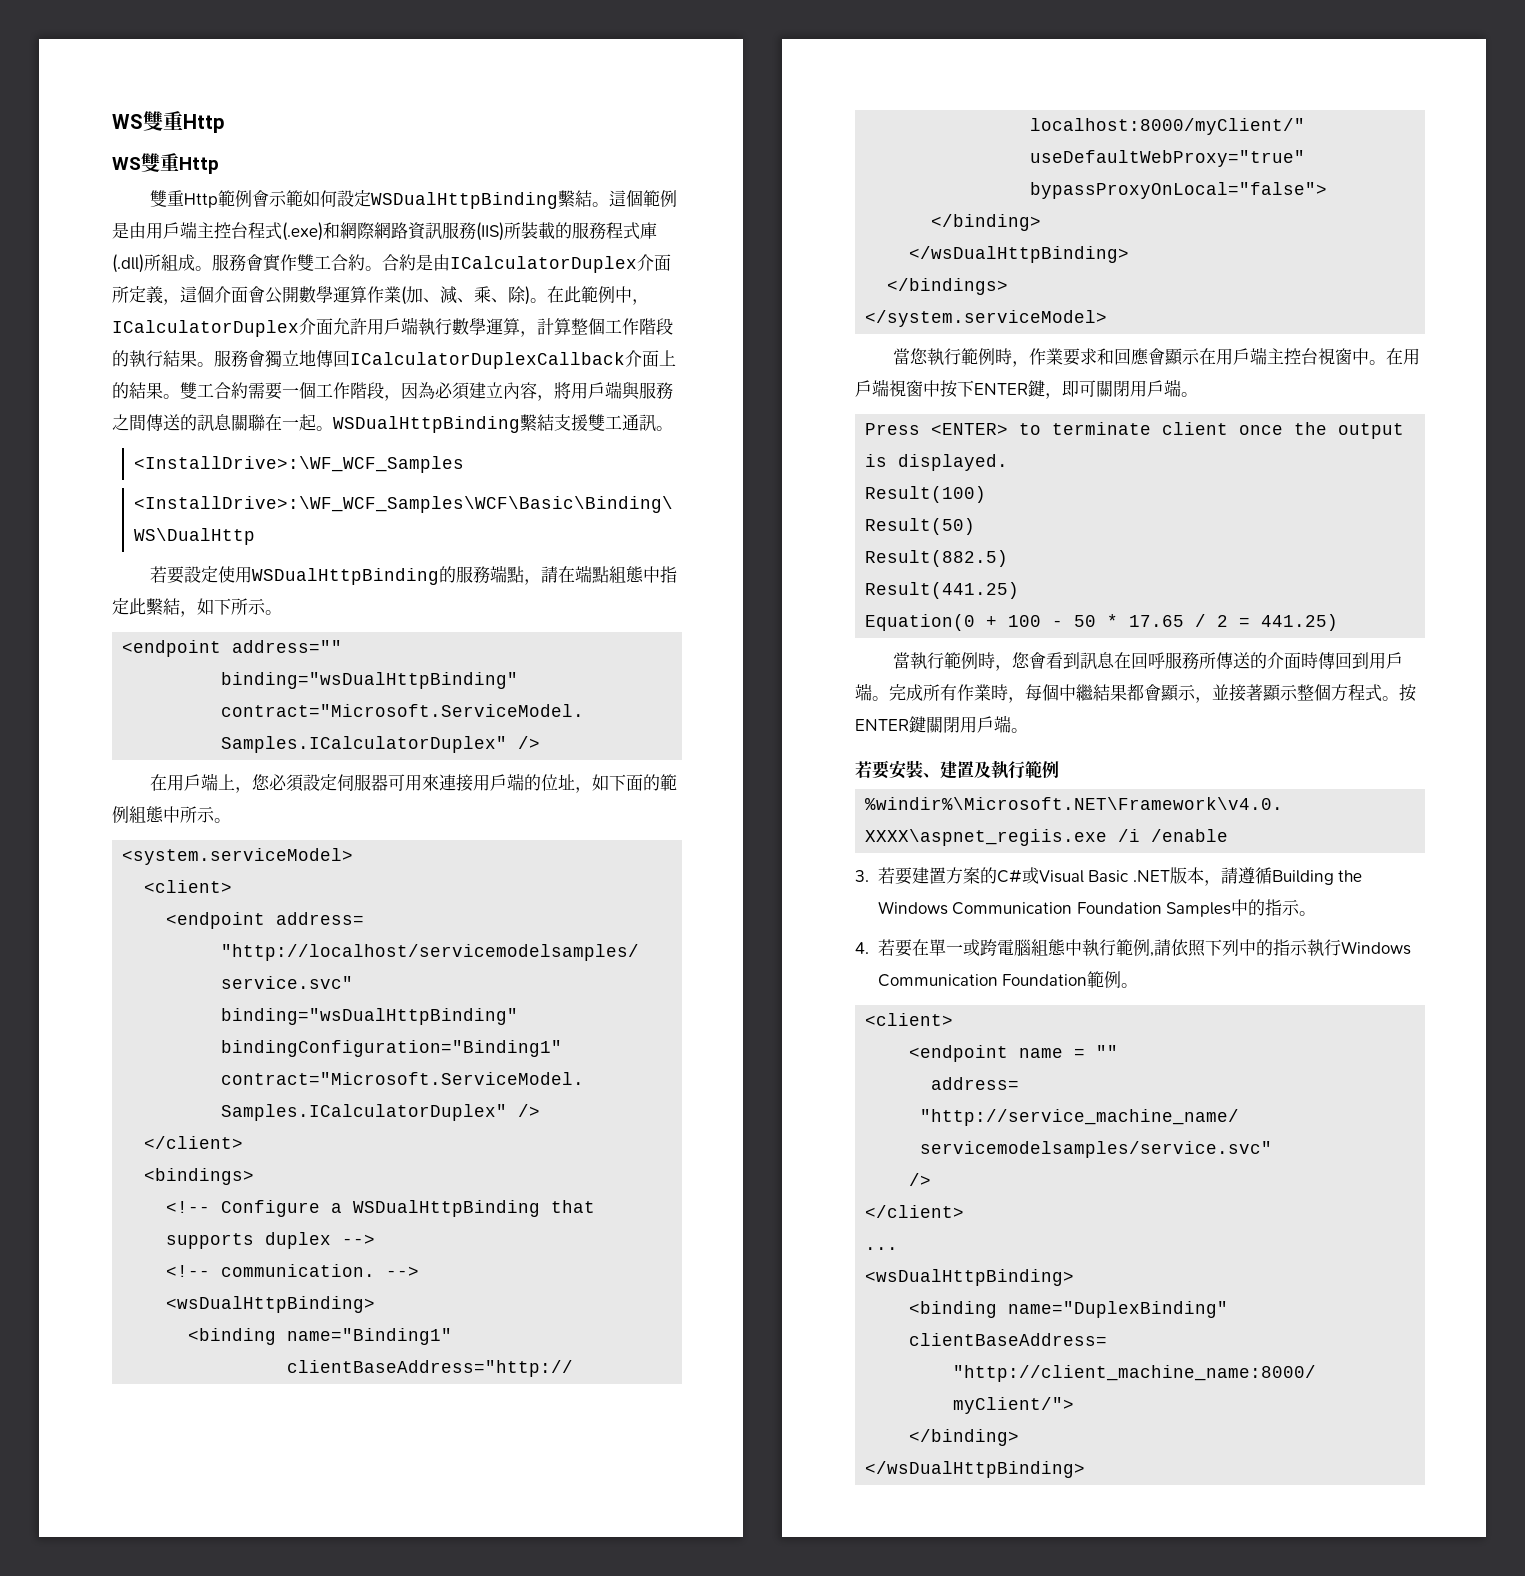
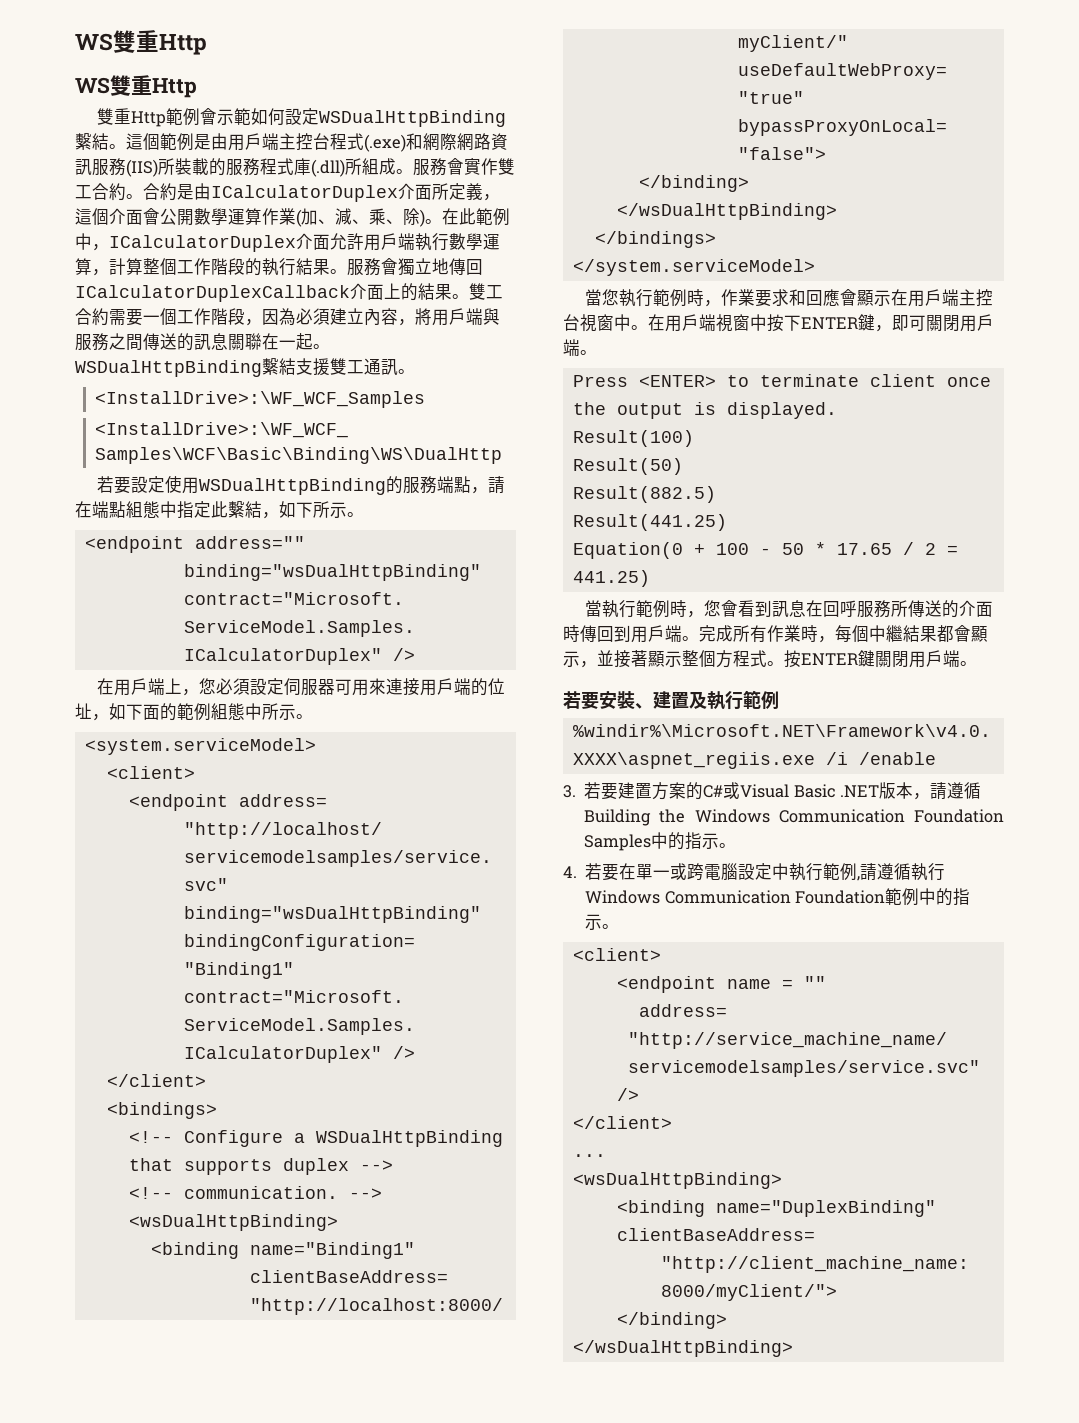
[1030,939,1066,956] 組態 -> [738,863,773,880] 設定
[1170,939,1308,957] 依照下列中的指示 -> [877,863,912,880] 遵循
(1122, 979) none -> [919,888,971,906] [585,914,603,930] 中的指示

